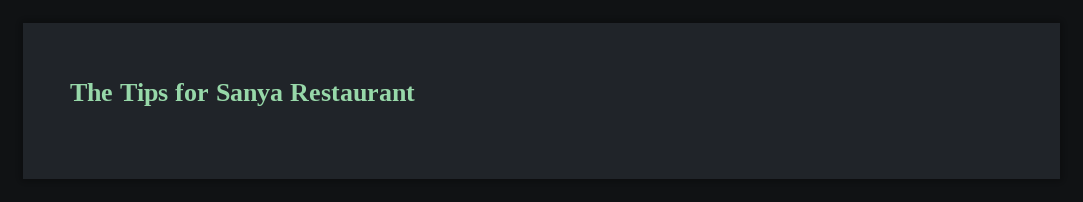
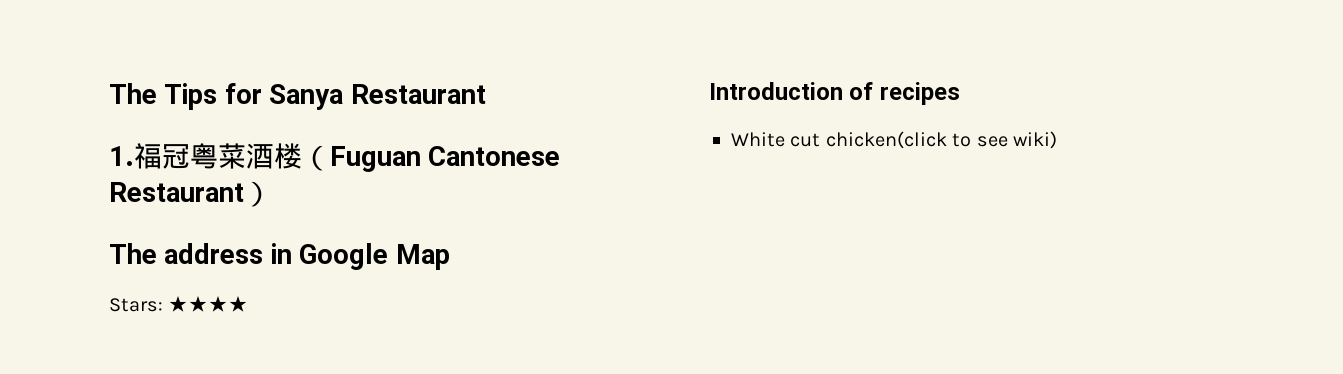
(416, 92) none -> [109,143,561,172] [109,181,272,207] [109,243,450,270] [109,296,249,312] [709,82,960,105] [731,131,1057,149] // 1.福冠粤菜酒楼（Fuguan Cantonese Restaurant） // The address in Google Map // Stars: ★★★★ // Introduction of recipes // White cut chicken(click to see wiki)

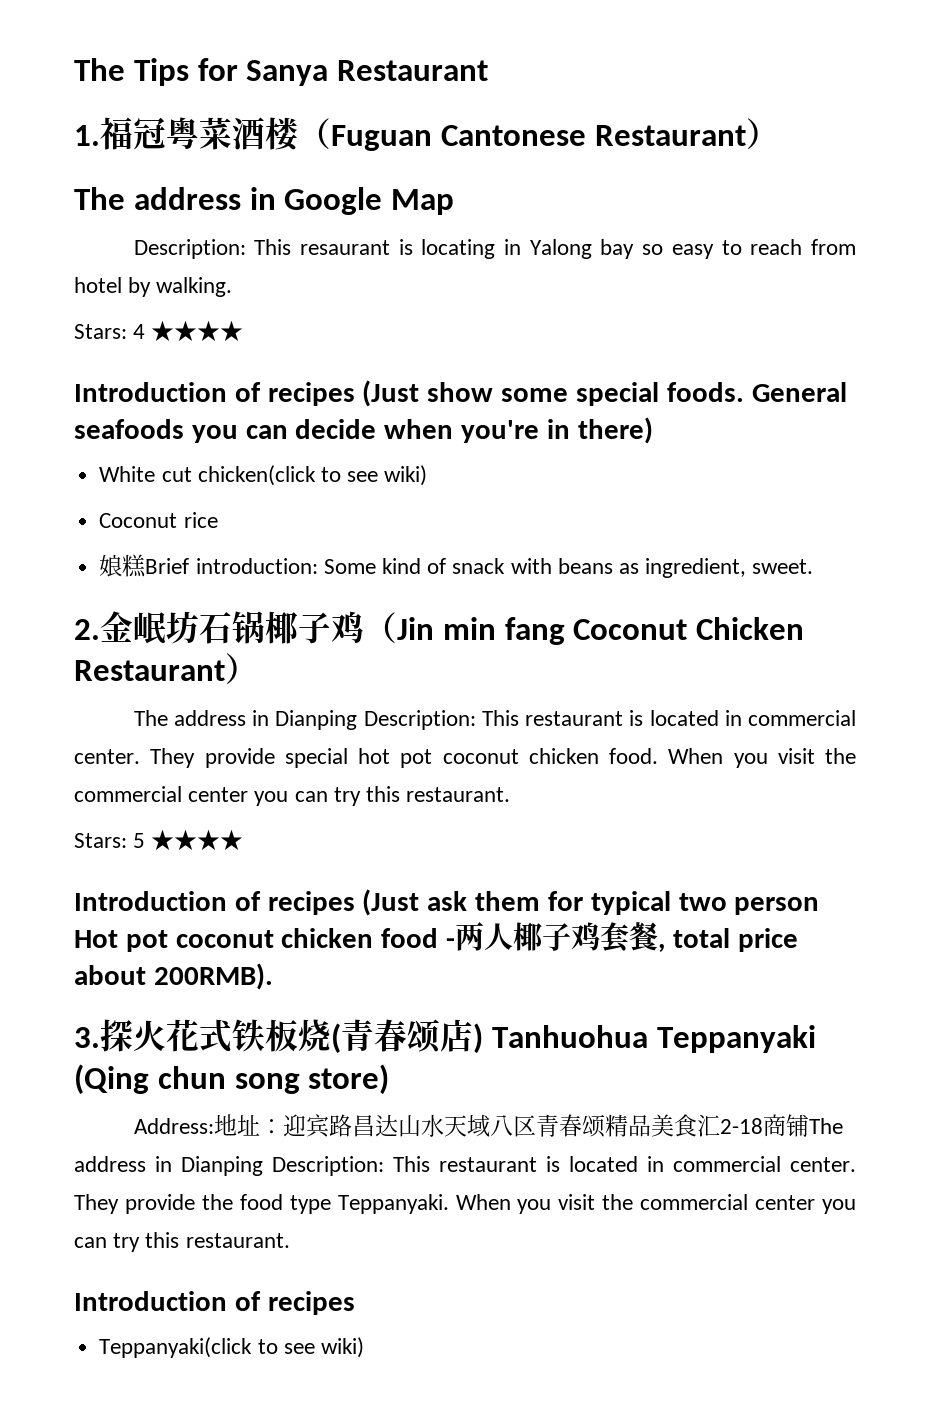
[109,296,249,312] [709,82,960,105] // Stars: ★★★★ // Introduction of recipes -> [133,239,857,259] [74,277,233,297] [74,320,244,341] [74,380,847,407] [74,417,653,444] // Description: This resaurant is locating in Yalong bay so easy to reach from hotel by walking. // Stars: 4 ★★★★ // Introduction of recipes (Just show some special foods. General seafoods you can decide when you're in there)
(1057, 140) none -> [99,512,218,528] [99,554,814,578] [74,611,805,645] [74,653,258,684] [133,710,857,730] [74,748,856,768] [74,786,511,806] [74,829,244,850] [74,889,820,916] [74,922,798,953] [74,963,273,990] [74,1019,816,1054] [74,1064,390,1094] [133,1114,843,1138] [74,1156,856,1176] [74,1194,856,1214] [74,1232,290,1252] [74,1291,355,1315] [99,1337,364,1358] // Coconut rice // 娘糕Brief introduction: Some kind of snack with beans as ingredient, sweet. // 2.金岷坊石锅椰子鸡（Jin min fang Coconut Chicken Restaurant） // The address in Dianping Description: This restaurant is located in commercial center. They provide special hot pot coconut chicken food. When you visit the commercial center you can try this restaurant. // Stars: 5 ★★★★ // Introduction of recipes (Just ask them for typical two person Hot pot coconut chicken food -两人椰子鸡套餐, total price about 200RMB). // 3.探火花式铁板烧(青春颂店) Tanhuohua Teppanyaki (Qing chun song store) // Address:地址：迎宾路昌达山水天域八区青春颂精品美食汇2-18商铺The address in Dianping Description: This restaurant is located in commercial center. They provide the food type Teppanyaki. When you visit the commercial center you can try this restaurant. // Introduction of recipes // Teppanyaki(click to see wiki)

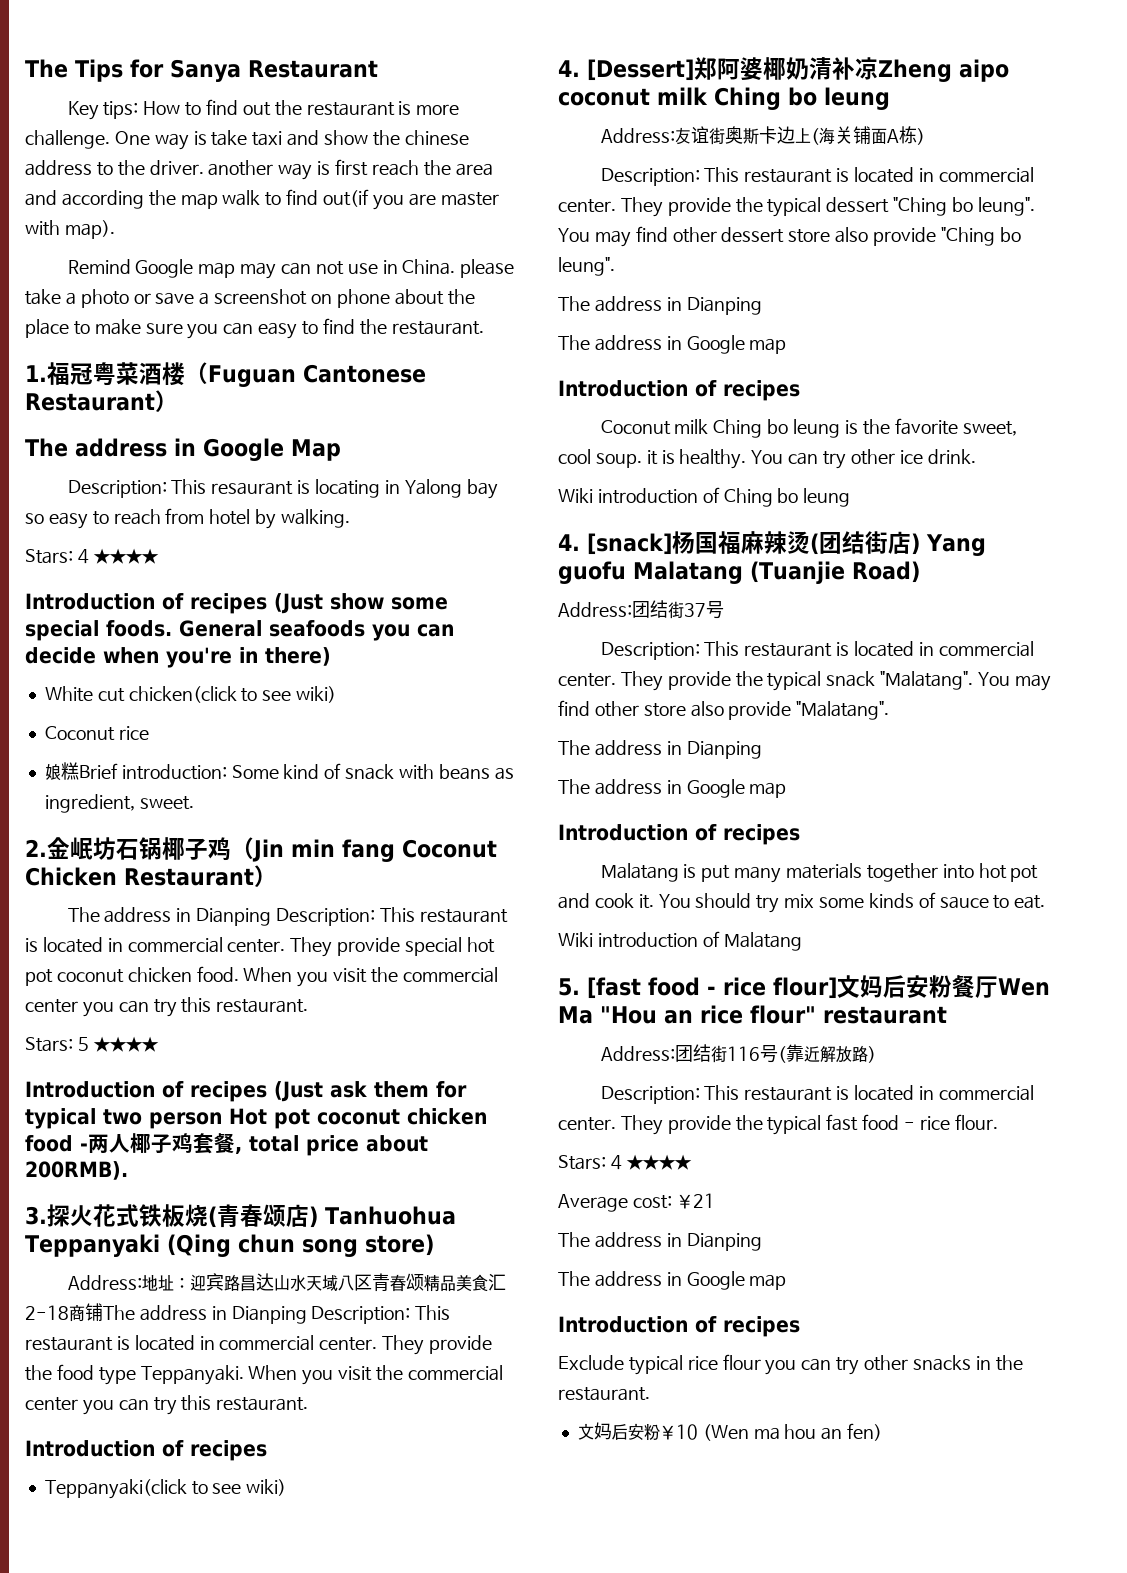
(489, 70) none -> [67,99,460,120] [25,130,469,150] [25,159,493,180] [25,189,499,210] [25,220,115,239] [67,259,515,279] [25,289,475,308] [25,318,484,339] // Key tips: How to find out the restaurant is more challenge. One way is take taxi and show the chinese address to the driver. another way is first reach the area and according the map walk to find out(if you are master with map). // Remind Google map may can not use in China. please take a photo or save a screenshot on phone about the place to make sure you can easy to find the restaurant.
(364, 1347) none -> [558,57,1009,82] [558,87,890,110] [600,126,925,145] [600,167,1034,186] [558,197,1035,217] [558,226,1021,247] [558,257,615,276] [558,296,762,315] [558,335,787,354] [558,380,800,401] [600,418,1017,438] [558,449,976,469] [558,487,851,507] [558,531,986,556] [558,561,920,584] [558,600,724,619] [600,641,1034,660] [558,671,1051,691] [558,700,890,720] [558,740,762,759] [558,779,787,798] [558,824,800,845] [600,863,1039,883] [558,892,1046,913] [558,931,802,951] [558,975,1050,999] [558,1005,947,1024] [600,1044,876,1063] [600,1085,1034,1104] [558,1114,998,1135] [558,1154,692,1170] [558,1193,715,1212] [558,1232,762,1251] [558,1271,787,1290] [558,1316,800,1337] [558,1354,1023,1375] [558,1387,650,1401] [577,1422,883,1441] // 4. [Dessert]郑阿婆椰奶清补凉Zheng aipo coconut milk Ching bo leung // Address:友谊街奥斯卡边上(海关铺面A栋) // Description: This restaurant is located in commercial center. They provide the typical dessert "Ching bo leung". You may find other dessert store also provide "Ching bo leung". // The address in Dianping // The address in Google map // Introduction of recipes // Coconut milk Ching bo leung is the favorite sweet, cool soup. it is healthy. You can try other ice drink. // Wiki introduction of Ching bo leung // 4. [snack]杨国福麻辣烫(团结街店) Yang guofu Malatang (Tuanjie Road) // Address:团结街37号 // Description: This restaurant is located in commercial center. They provide the typical snack "Malatang". You may find other store also provide "Malatang". // The address in Dianping // The address in Google map // Introduction of recipes // Malatang is put many materials together into hot pot and cook it. You should try mix some kinds of sauce to eat. // Wiki introduction of Malatang // 5. [fast food - rice flour]文妈后安粉餐厅Wen Ma "Hou an rice flour" restaurant // Address:团结街116号(靠近解放路) // Description: This restaurant is located in commercial center. They provide the typical fast food - rice flour. // Stars: 4 ★★★★ // Average cost: ¥21 // The address in Dianping // The address in Google map // Introduction of recipes // Exclude typical rice flour you can try other snacks in the restaurant. // 文妈后安粉¥10 (Wen ma hou an fen)

